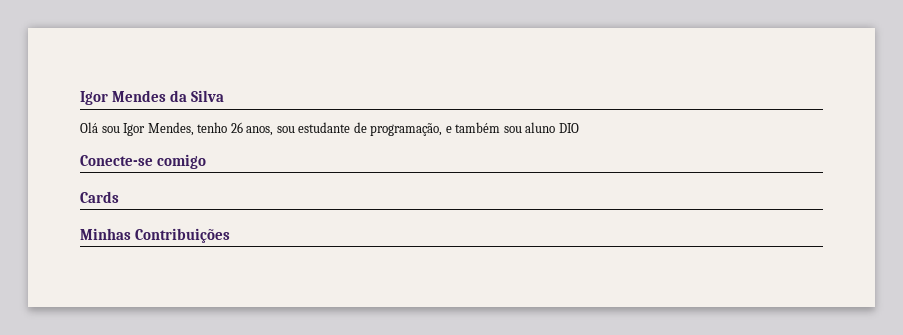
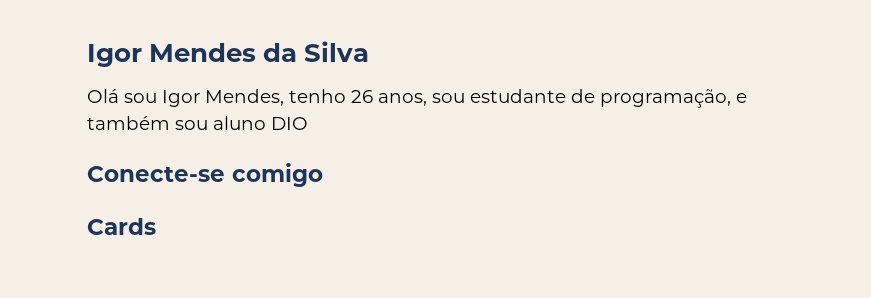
[80,228,230,243] // Minhas Contribuições -> (156, 226) none

